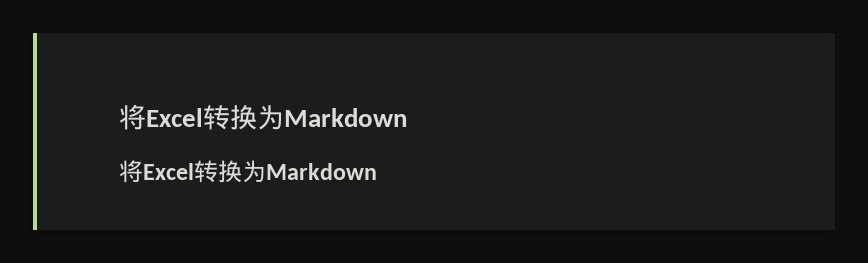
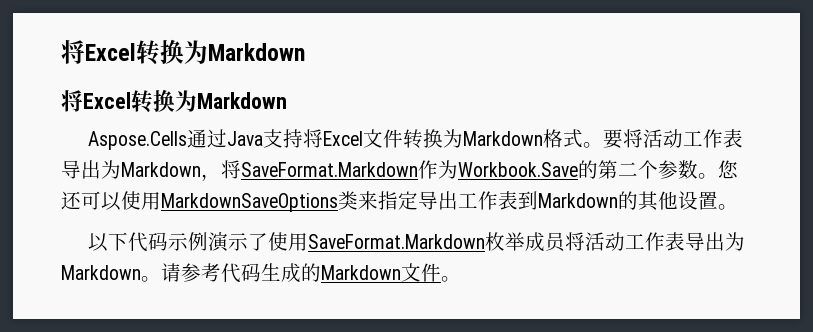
(377, 171) none -> [87,129,743,150] [61,160,738,181] [61,191,738,212] [87,232,745,252] [61,263,461,283] // Aspose.Cells通过Java支持将Excel文件转换为Markdown格式。要将活动工作表导出为Markdown，将SaveFormat.Markdown作为Workbook.Save的第二个参数。您还可以使用MarkdownSaveOptions类来指定导出工作表到Markdown的其他设置。 // 以下代码示例演示了使用SaveFormat.Markdown枚举成员将活动工作表导出为Markdown。请参考代码生成的Markdown文件。

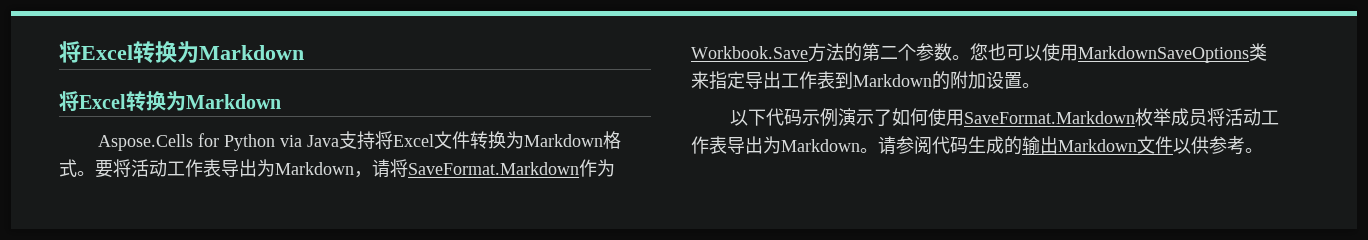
[186,129,227,148] 通过 -> [198,133,303,151] for Python via
(221, 177) none -> [372,159,390,178] 请
(578, 169) none -> [808,43,844,62] 方法
[61,191,81,210] 还 -> [988,43,1006,61] 也
[638,191,678,211] 其他 -> [950,71,986,89] 附加
(268, 242) none -> [892,108,929,126] 如何
[201,263,221,282] 考 -> [914,136,932,154] 阅
(321, 272) none -> [1022,136,1058,155] 输出
(441, 272) none -> [1173,136,1245,155] 以供参考

